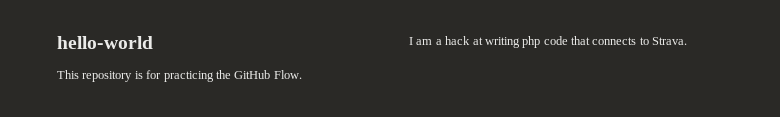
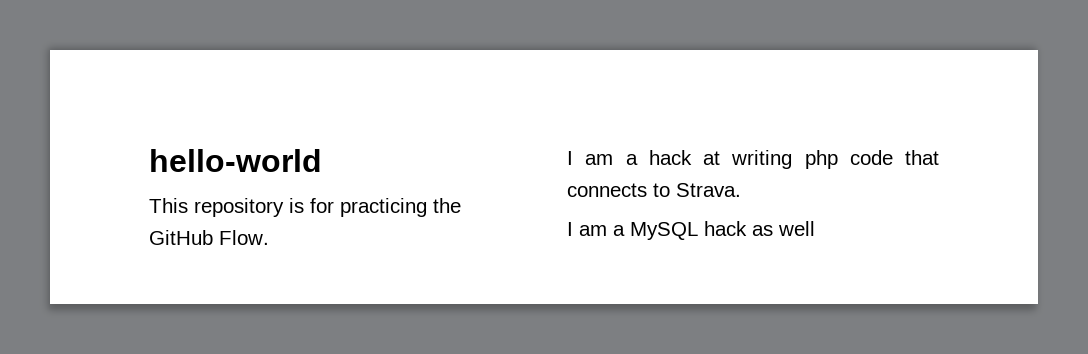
(688, 41) none -> [567,221,815,240] // I am a MySQL hack as well

